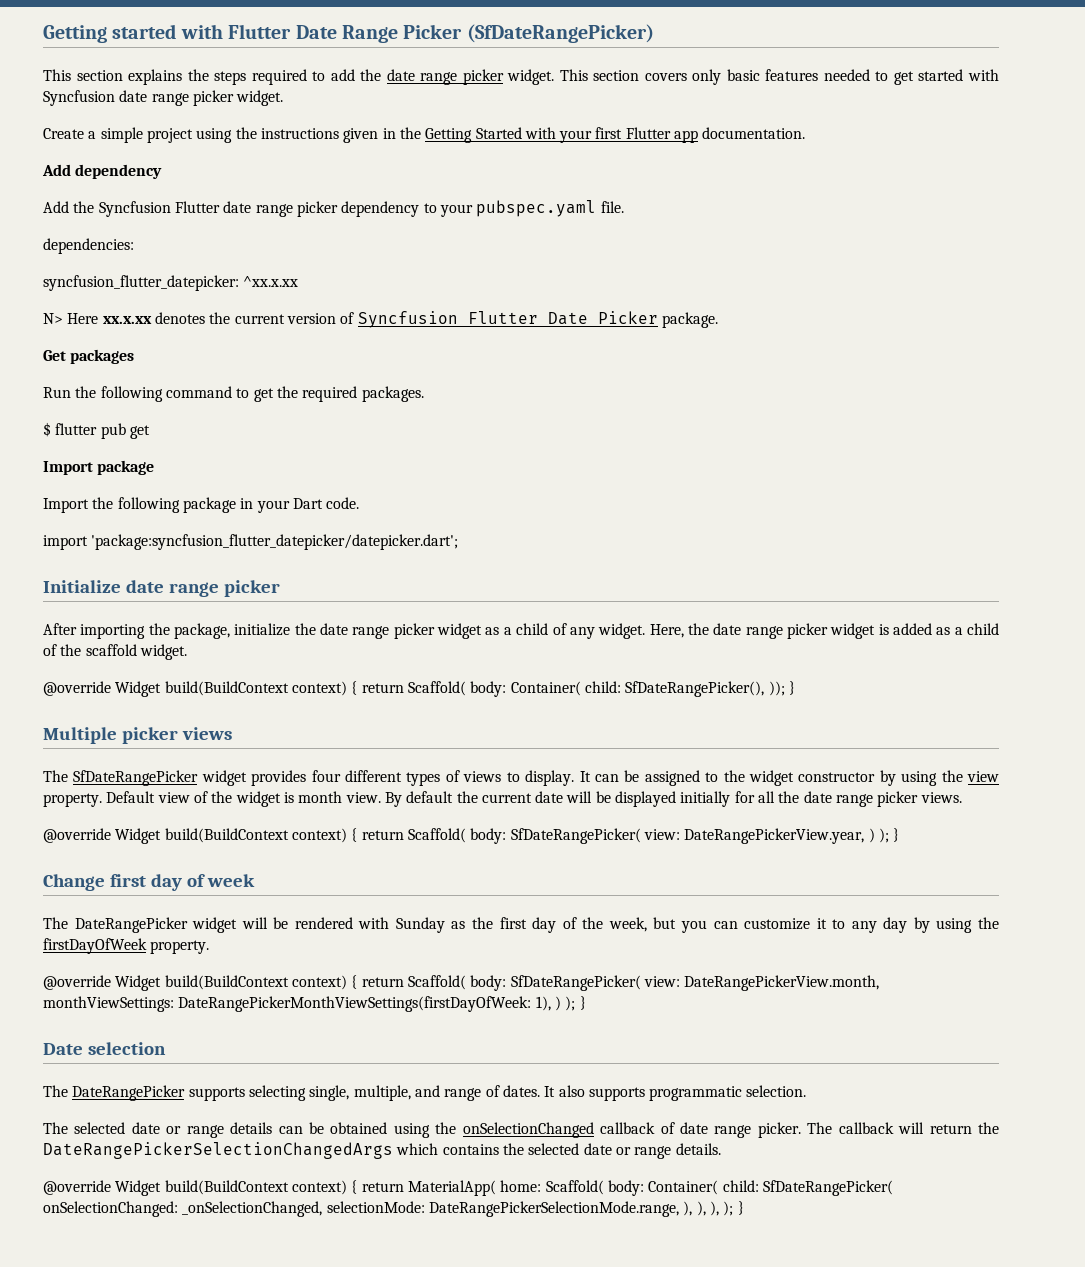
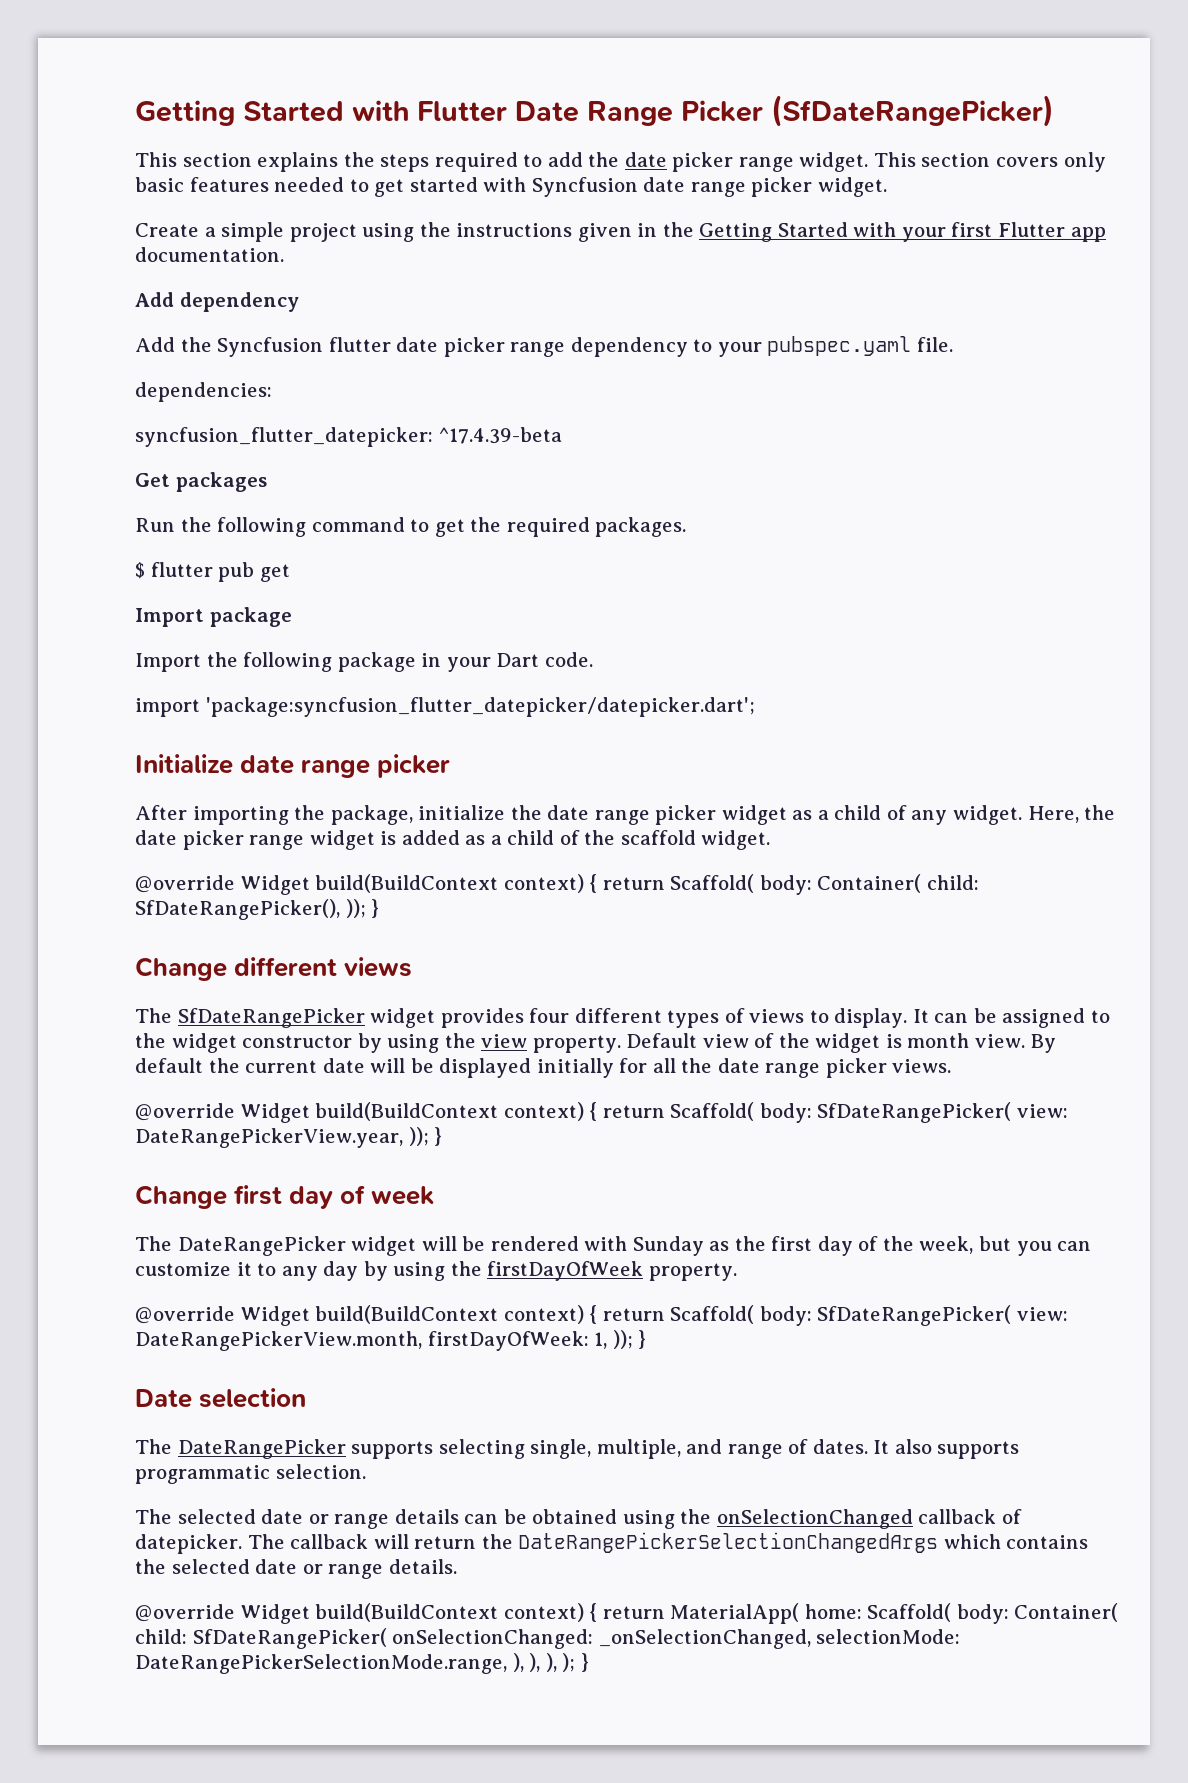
[43,24,177,43] Getting started -> [135,100,344,126] Getting Started
[420,69,504,85] range picker -> [672,152,794,172] picker range
[174,201,338,217] Flutter date range picker -> [328,337,566,357] flutter date picker range
[243,276,299,287] [43,311,718,328] ^xx.x.xx // N> Here xx.x.xx denotes the current version of Syncfusion Flutter Date Picker package. -> [438,427,562,444] ^17.4.39-beta
[745,623,828,639] range picker -> [182,830,305,850] picker range
[43,727,178,744] Multiple picker -> [135,957,338,981] Change different
[868,828,889,843] ) ); -> [408,1127,429,1146] ));
[43,996,576,1012] monthViewSettings: DateRangePickerMonthViewSettings(firstDayOfWeek: 1), ) ); -> [427,1330,633,1351] firstDayOfWeek: 1, ));
[680,1122,801,1138] date range picker. -> [135,1534,242,1554] datepicker.

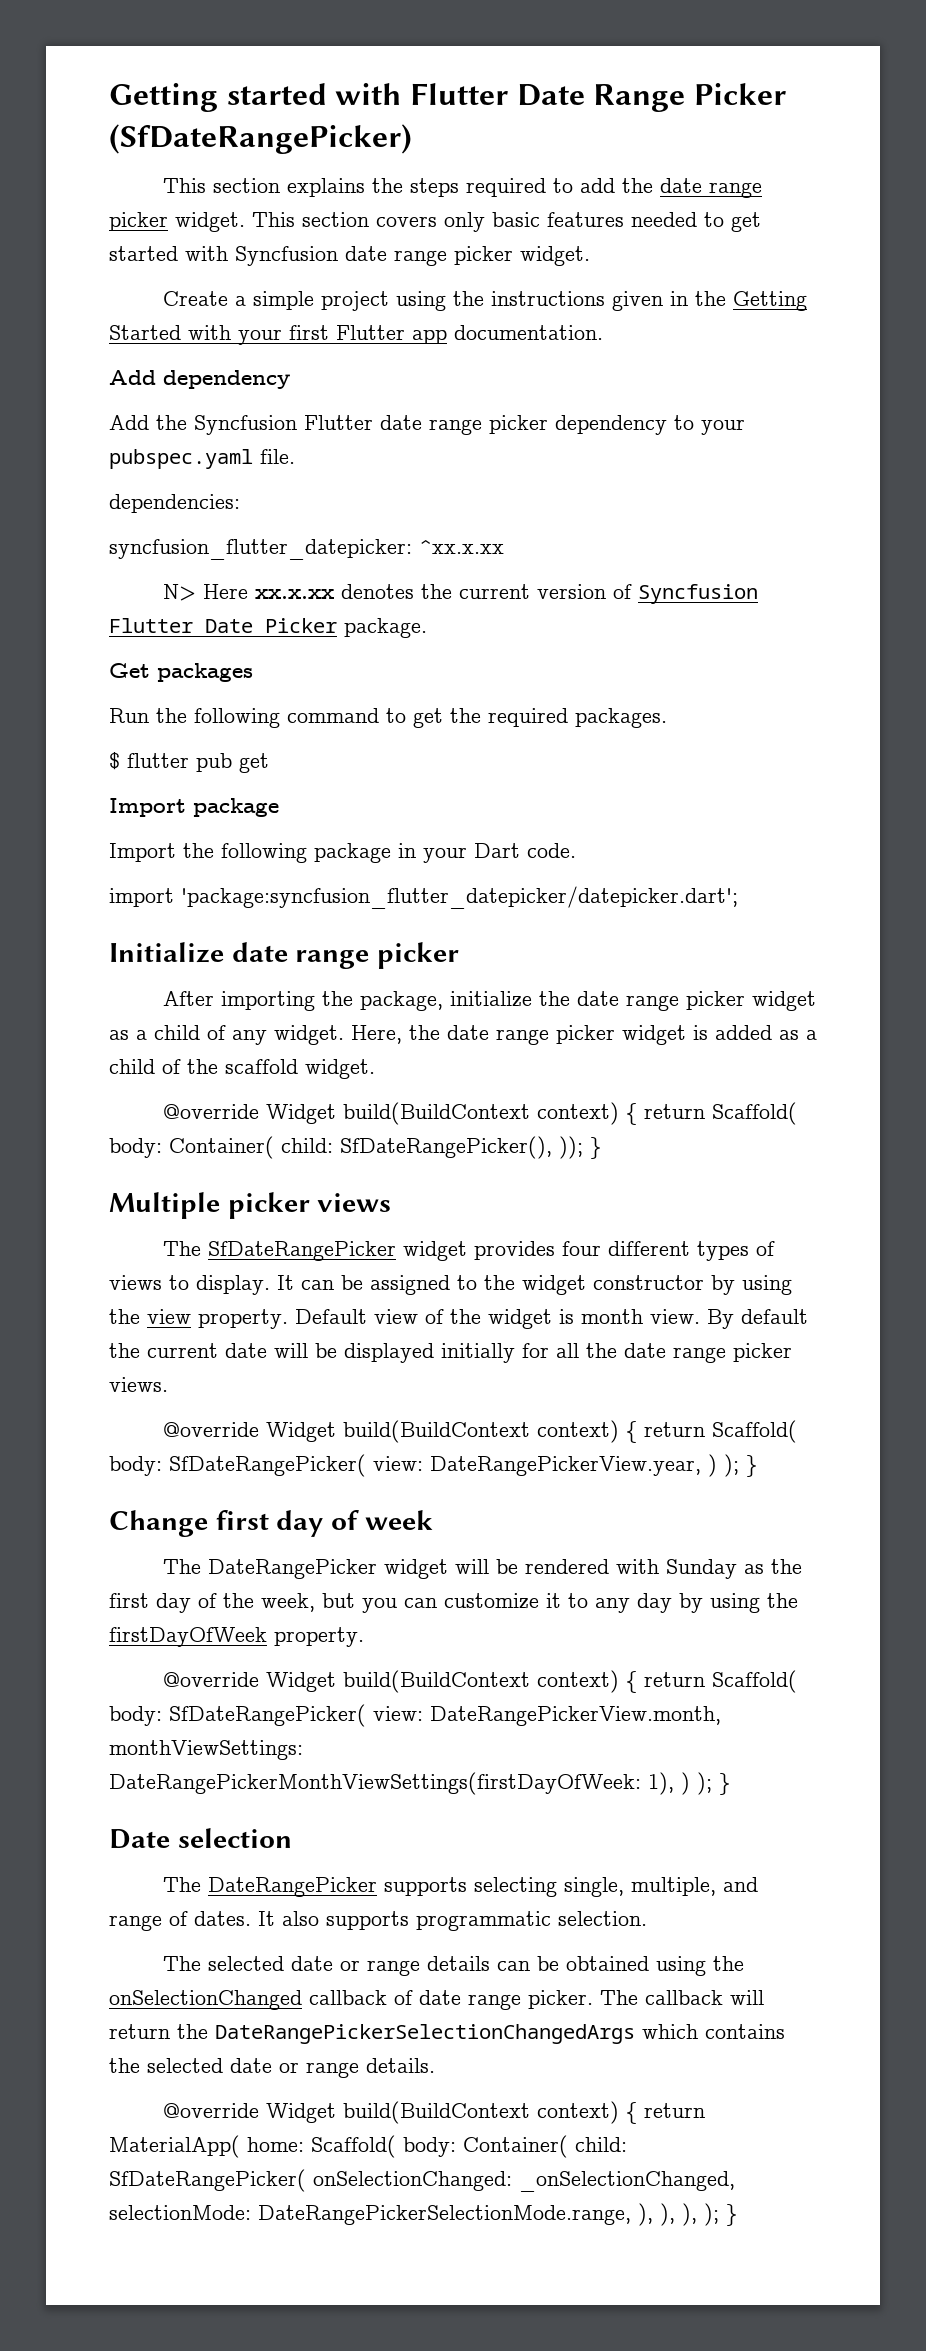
[135,100,344,126] Getting Started -> [109,83,327,112] Getting started
[672,152,794,172] picker range -> [709,182,763,198] [109,212,168,231] range picker
[328,337,566,357] flutter date picker range -> [304,415,548,435] Flutter date range picker
[438,427,562,444] ^17.4.39-beta -> [419,540,504,554] [163,584,759,604] [109,618,427,638] ^xx.x.xx // N> Here xx.x.xx denotes the current version of Syncfusion Flutter Date Picker package.
[182,830,305,850] picker range -> [496,1025,615,1045] range picker
[135,957,338,981] Change different -> [109,1192,310,1219] Multiple picker
[408,1127,429,1146] )); -> [708,1454,739,1477] ) );
[427,1330,633,1351] firstDayOfWeek: 1, )); -> [109,1740,303,1760] [109,1772,712,1795] monthViewSettings: DateRangePickerMonthViewSettings(firstDayOfWeek: 1), ) );
[135,1534,242,1554] datepicker. -> [419,1990,593,2010] date range picker.

